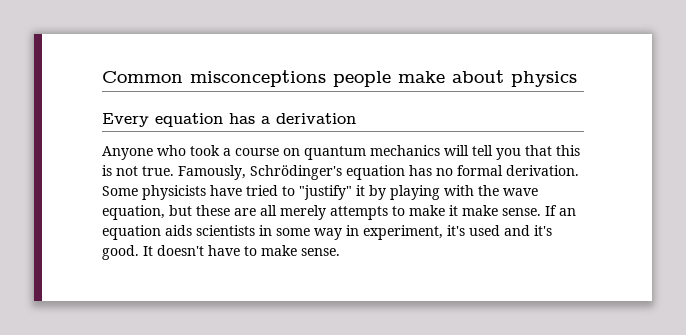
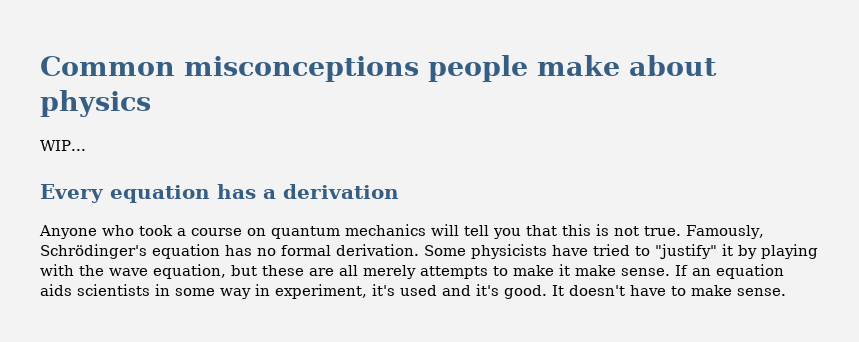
(577, 79) none -> [40,140,86,151] // WIP...

